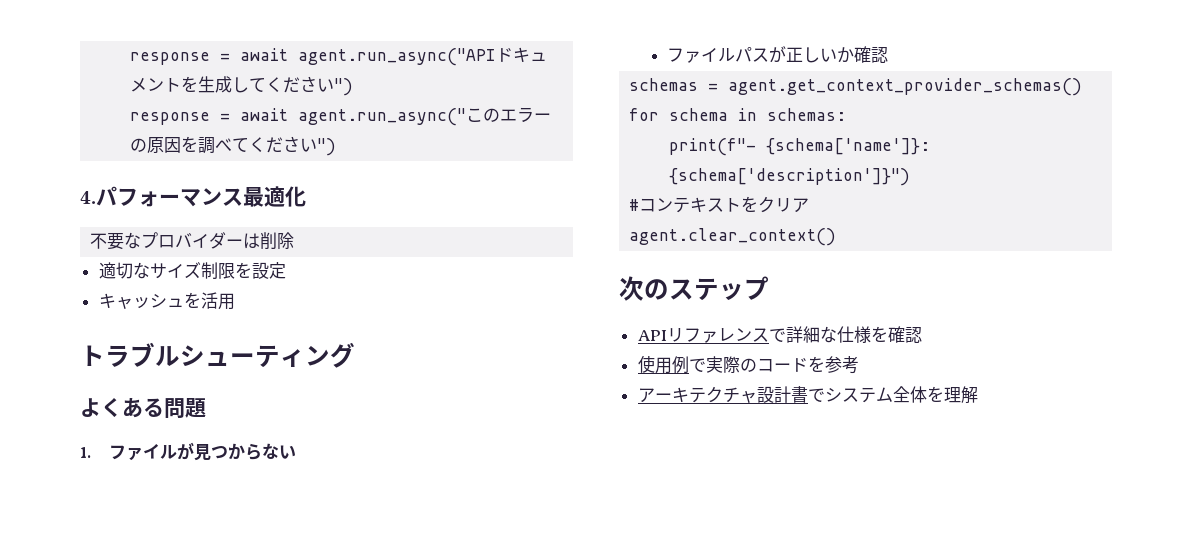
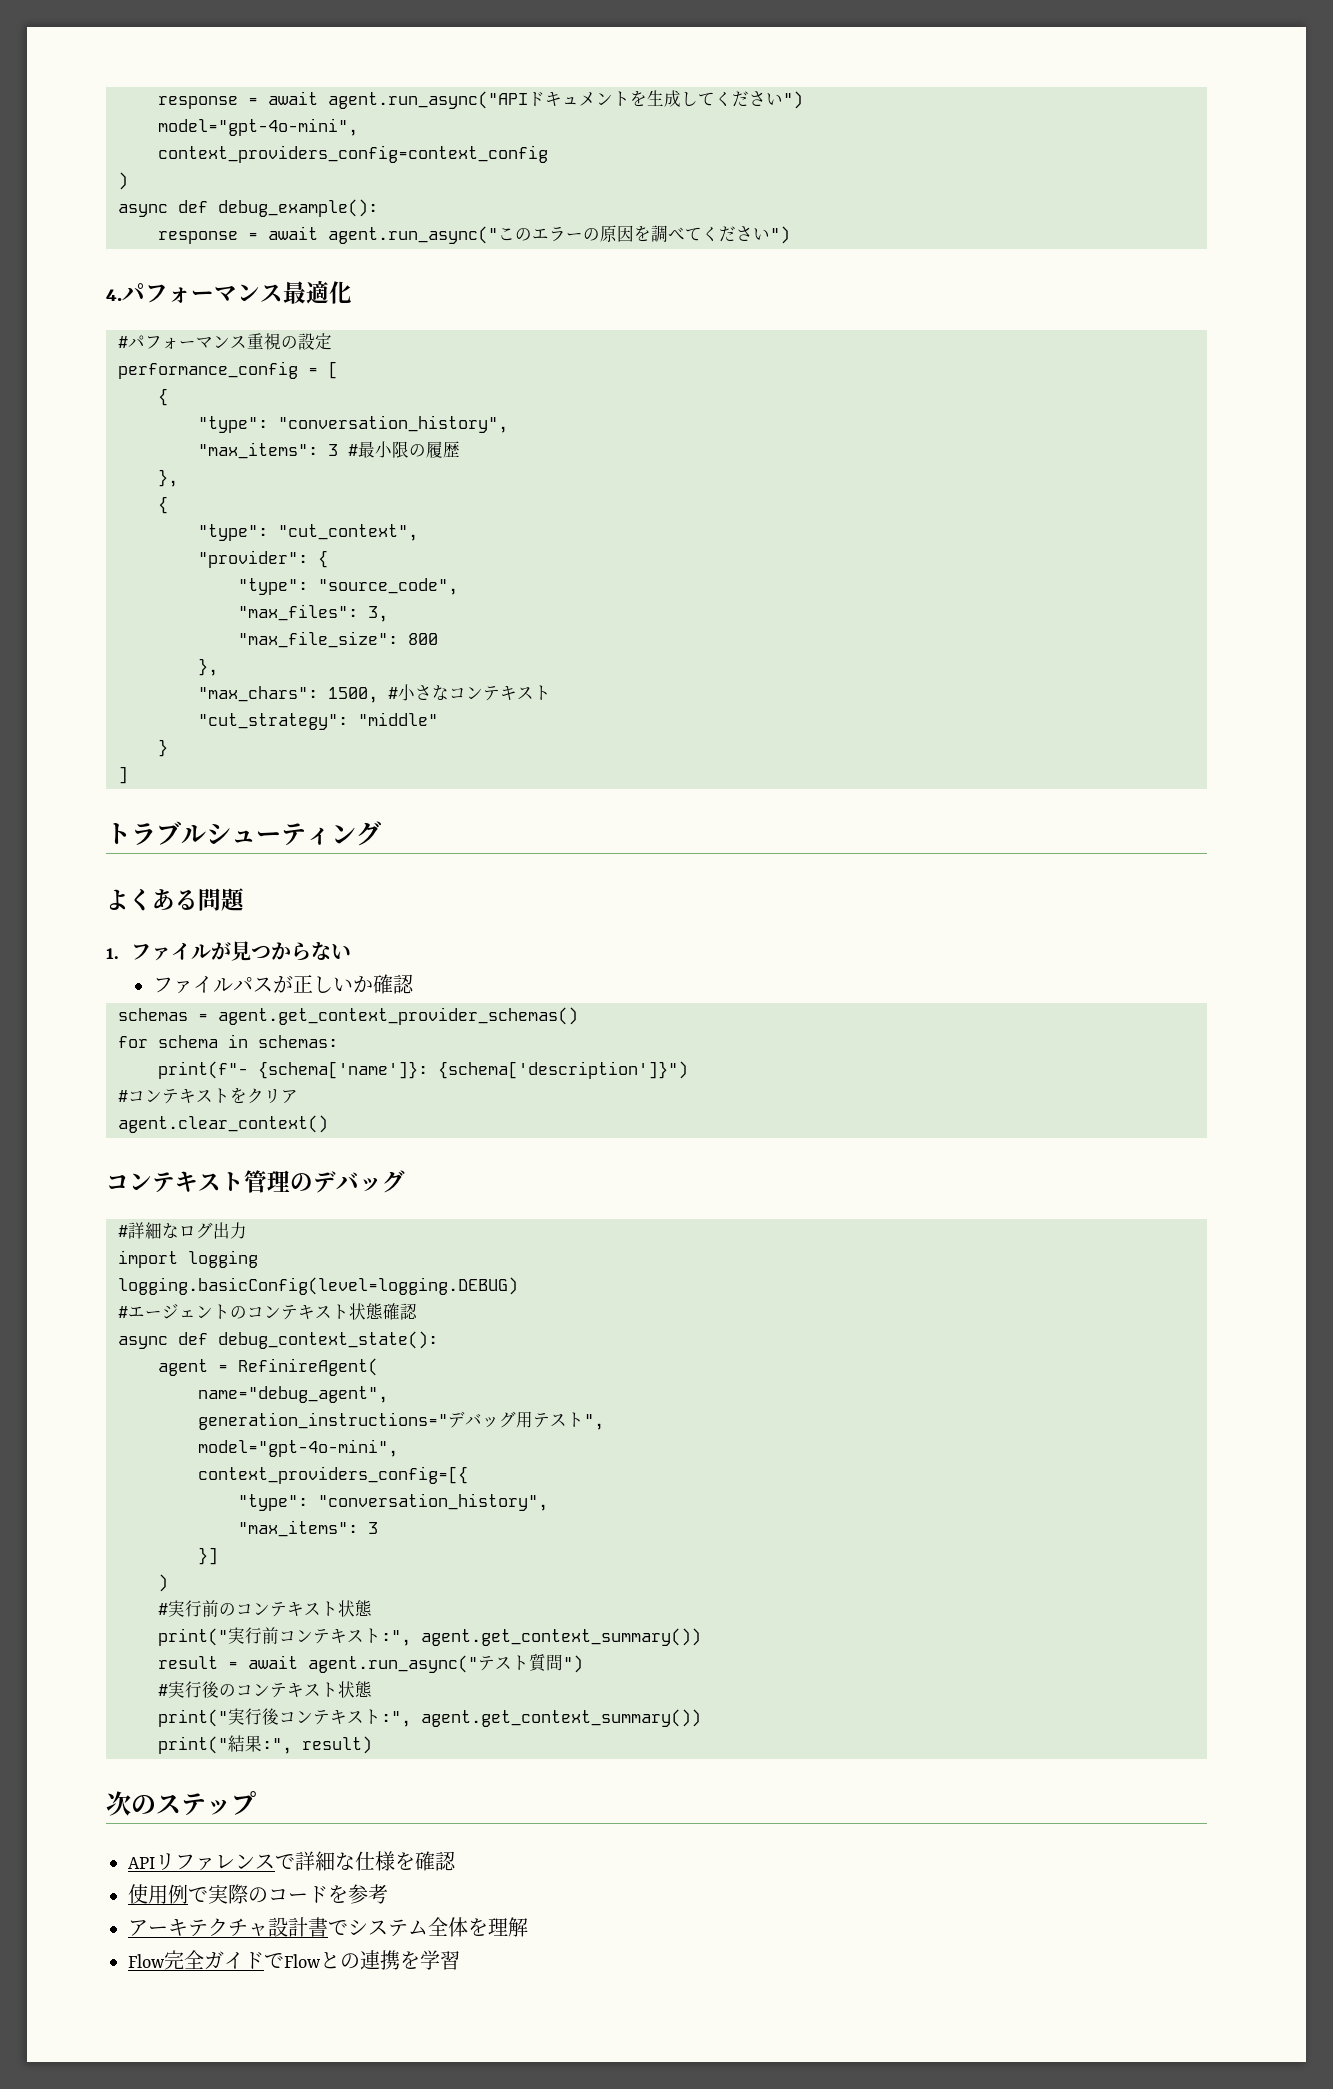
(354, 87) none -> [158,118,358,136] [158,145,548,163] [118,172,128,190] [118,199,378,217] // model="gpt-4o-mini", // context_providers_config=context_config // ) // async def debug_example():
[90,232,295,250] [98,262,286,279] [98,292,235,310] 不要なプロバイダーは削除 // 適切なサイズ制限を設定 // キャッシュを活用 -> [118,333,332,350] [118,361,338,379] [158,388,168,406] [198,415,508,433] [198,441,460,459] [158,469,178,487] [158,496,168,514] [198,524,418,541] [198,550,328,568] [238,578,458,595] [238,604,388,622] [238,631,438,648] [198,658,218,676] [198,684,551,703] [198,712,438,730] [158,739,168,757] [118,766,128,784] #パフォーマンス重視の設定 // performance_config = [ // { // "type": "conversation_history", // "max_items": 3 #最小限の履歴 // }, // { // "type": "cut_context", // "provider": { // "type": "source_code", // "max_files": 3, // "max_file_size": 800 // }, // "max_chars": 1500, #小さなコンテキスト // "cut_strategy": "middle" // } // ]
(837, 237) none -> [106,1170,405,1193] [118,1222,247,1239] [118,1250,258,1268] [118,1277,518,1295] [118,1303,418,1320] [118,1331,438,1349] [158,1358,378,1376] [198,1386,388,1403] [198,1411,604,1430] [198,1439,398,1457] [198,1466,468,1484] [238,1493,548,1511] [238,1520,378,1537] [198,1547,218,1565] [158,1574,168,1592] [158,1600,372,1617] [158,1627,701,1646] [158,1654,583,1673] [158,1681,372,1698] [158,1708,701,1727] [158,1735,372,1754] // コンテキスト管理のデバッグ // #詳細なログ出力 // import logging // logging.basicConfig(level=logging.DEBUG) // #エージェントのコンテキスト状態確認 // async def debug_context_state(): // agent = RefinireAgent( // name="debug_agent", // generation_instructions="デバッグ用テスト", // model="gpt-4o-mini", // context_providers_config=[{ // "type": "conversation_history", // "max_items": 3 // }] // ) // #実行前のコンテキスト状態 // print("実行前コンテキスト:", agent.get_context_summary()) // result = await agent.run_async("テスト質問") // #実行後のコンテキスト状態 // print("実行後コンテキスト:", agent.get_context_summary()) // print("結果:", result)
(978, 395) none -> [128,1950,460,1970] // Flow完全ガイドでFlowとの連携を学習

